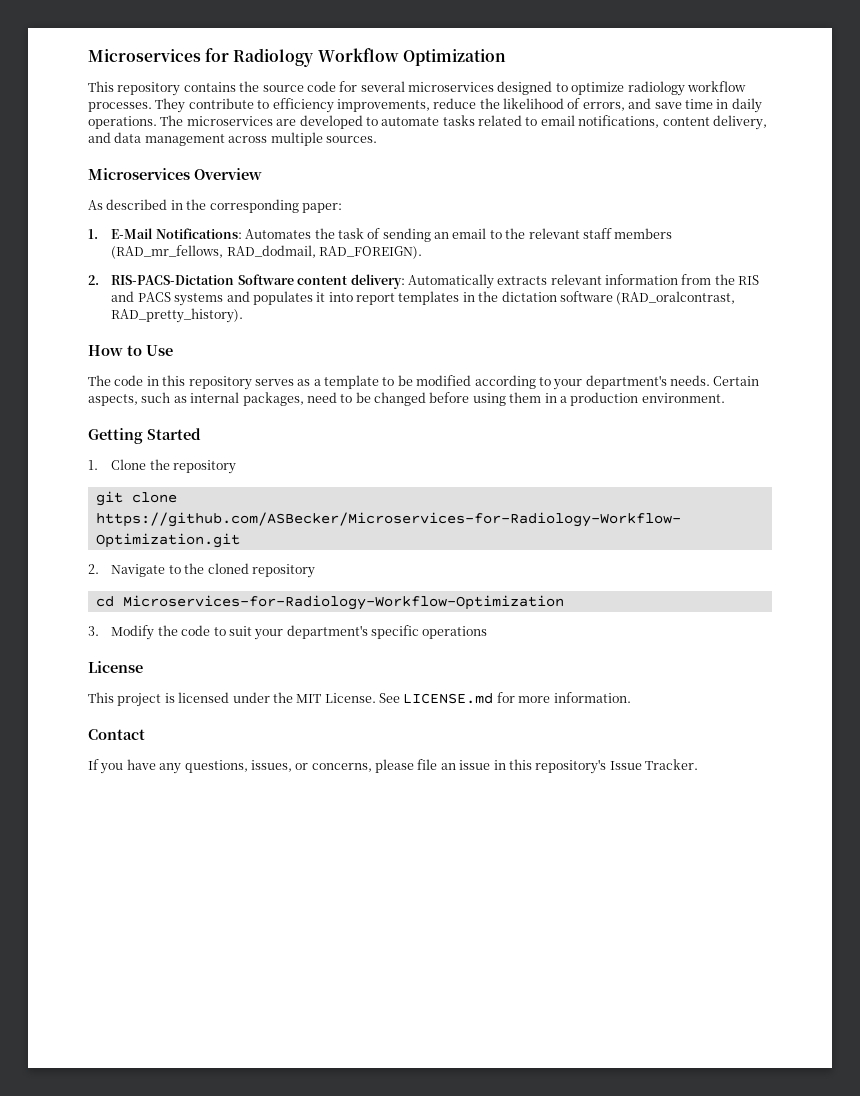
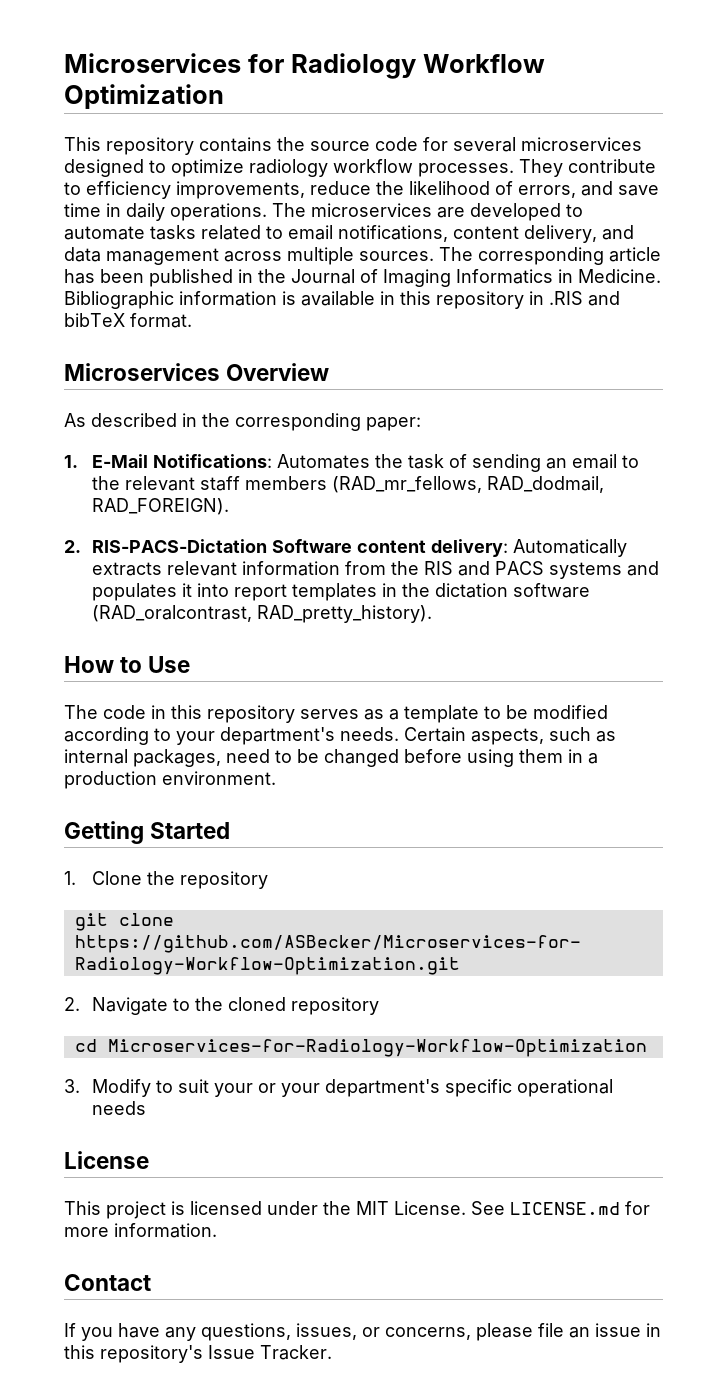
(377, 139) none -> [439,247,661,265] [64,269,661,287] [64,291,620,309] [64,313,192,328] The corresponding article has been published in the Journal of Imaging Informatics in Medicine. Bibliographic information is available in this repository in .RIS and bibTeX format.
[157,625,211,636] the code -> (151, 1088) none
[286,625,488,639] department's specific operations -> [257,1079,613,1097] [91,1101,146,1115] or your department's specific operational needs

